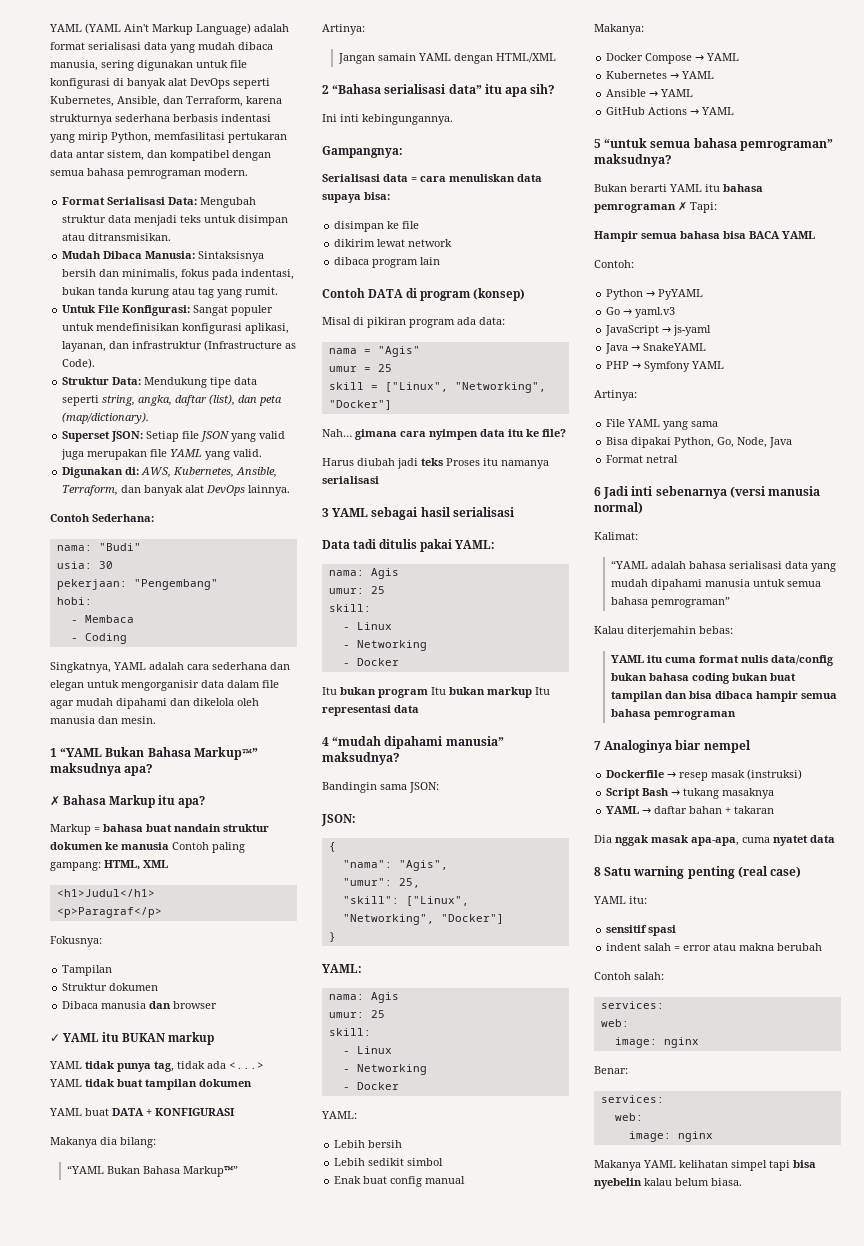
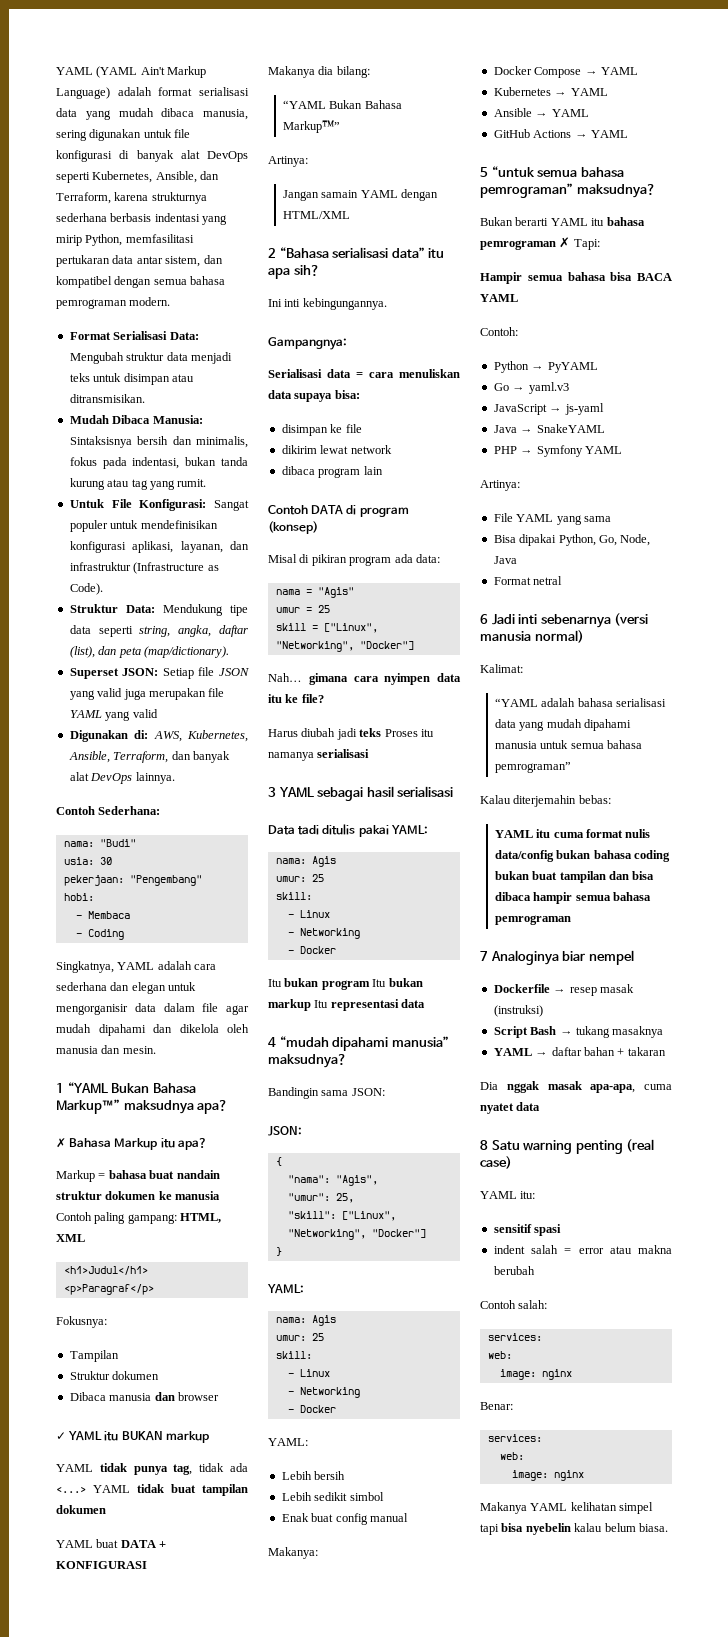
[233,449,263,457] valid. -> [132,709,158,718] valid

